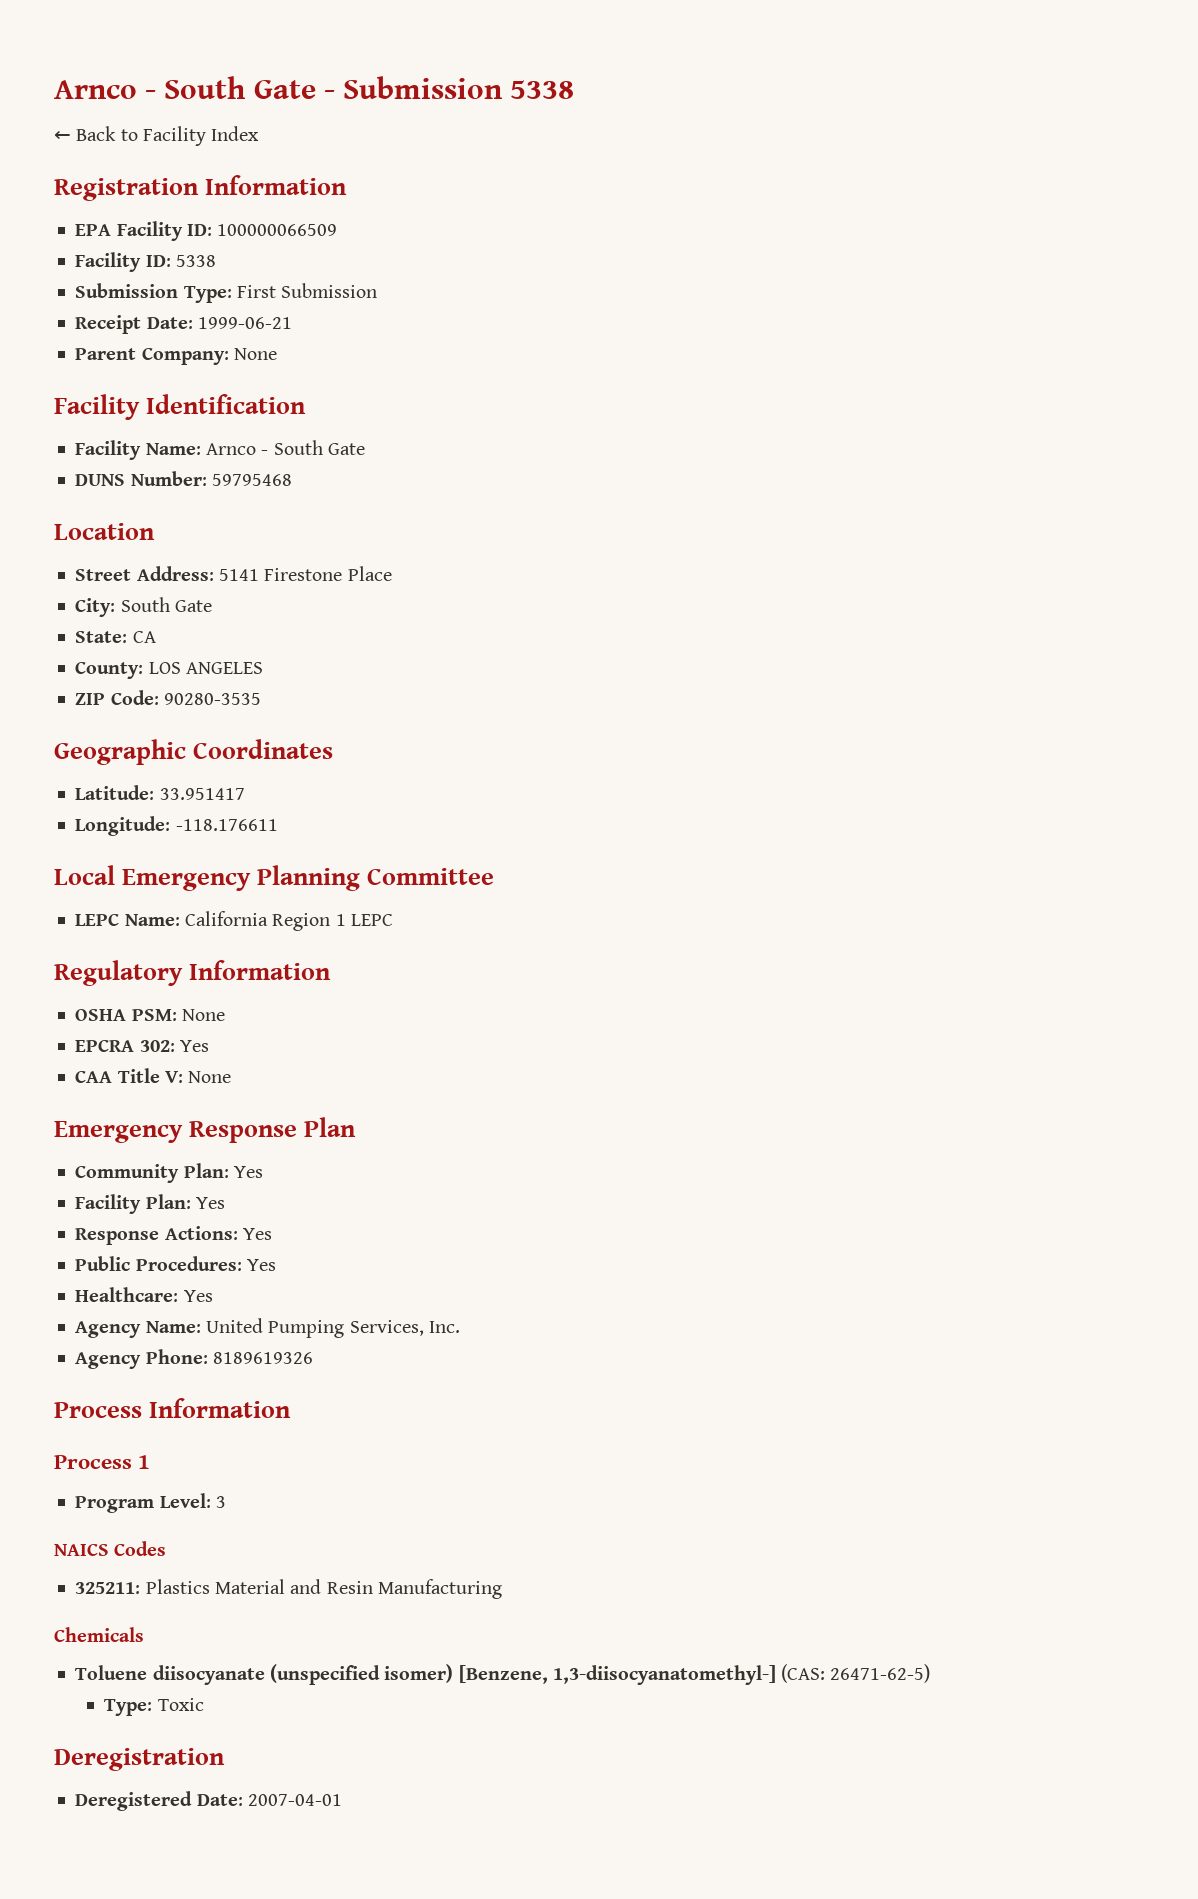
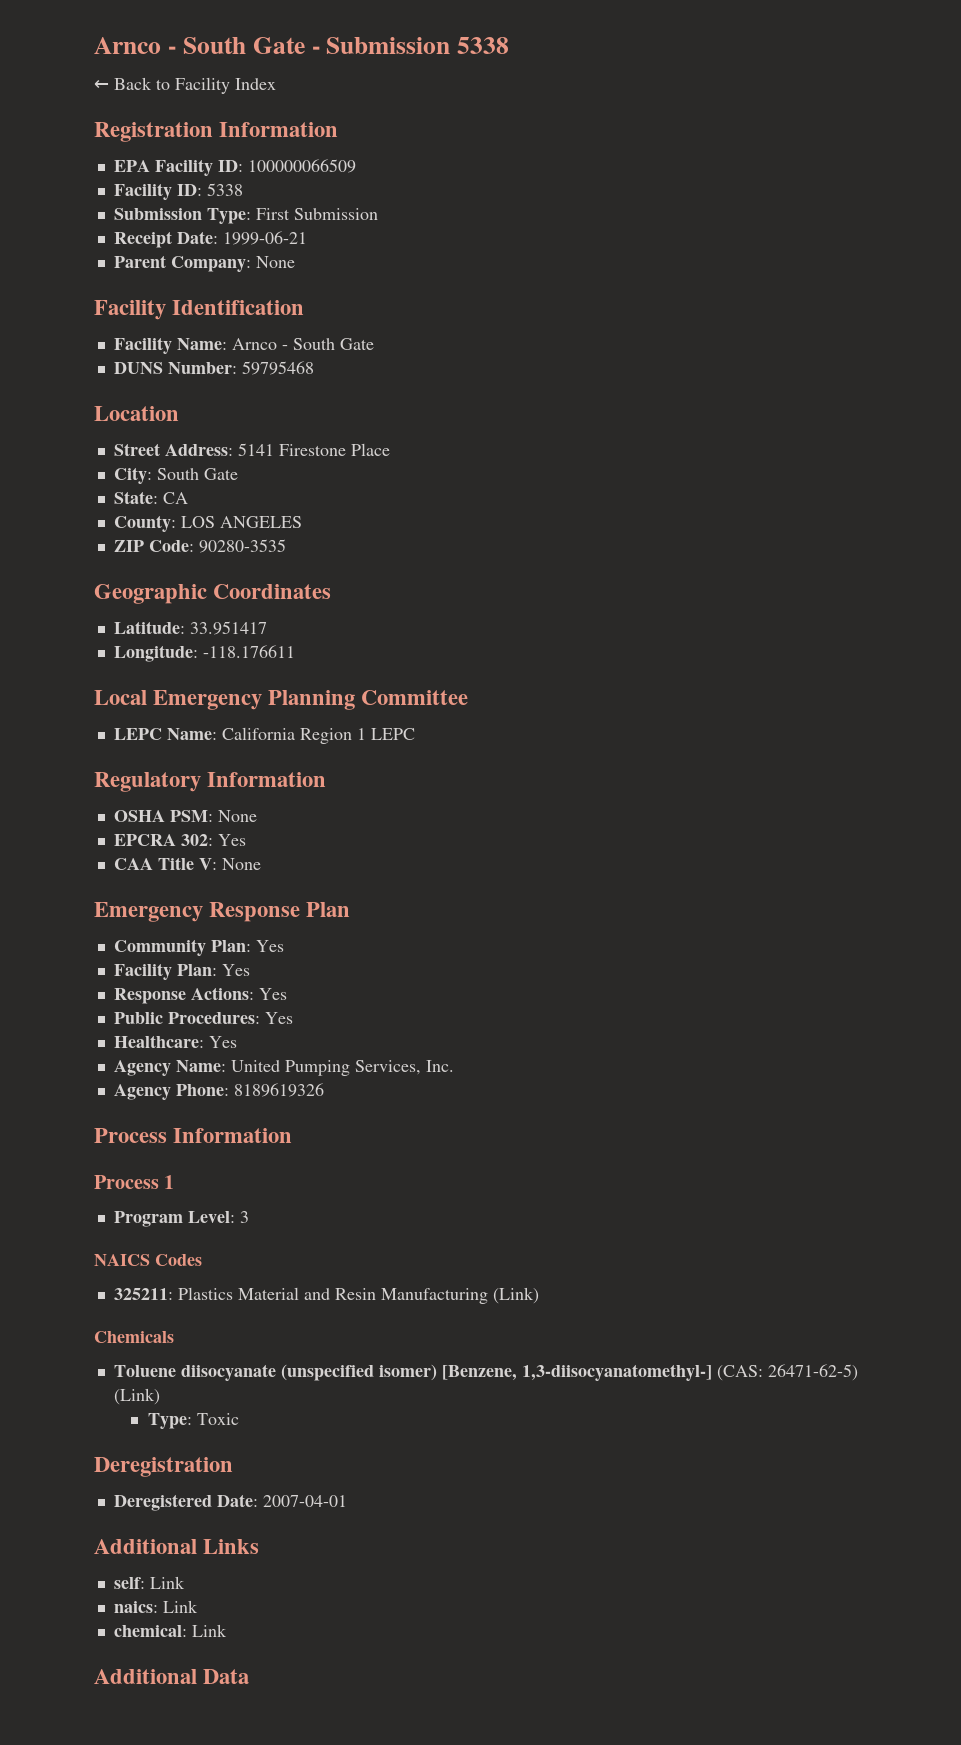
(502, 1589) none -> [492,1287,539,1304] (Link)
(931, 1673) none -> [113,1388,160,1405] (Link)
(342, 1800) none -> [94,1539,260,1554] [113,1576,185,1589] [113,1600,198,1613] [113,1624,227,1637] [94,1669,250,1684] // Additional Links // self: Link // naics: Link // chemical: Link // Additional Data

